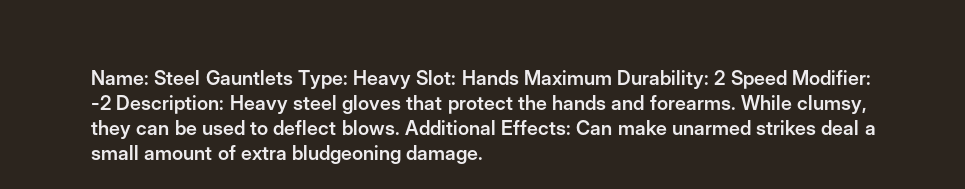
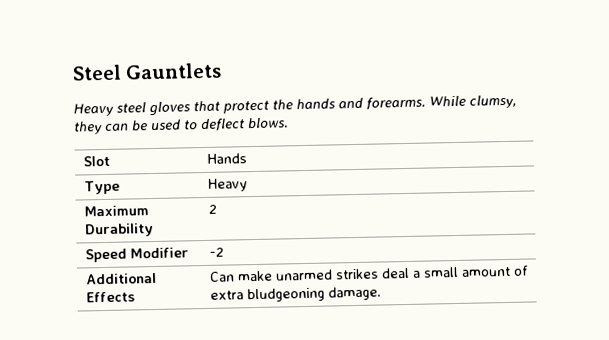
[91,70,149,85] Name: -> (72, 72) none
[297,70,871,89] [91,95,225,114] Type: Heavy Slot: Hands Maximum Durability: 2 Speed Modifier: -2 Description: -> (223, 71) //
[404,120,572,135] Additional Effects: -> [82,155,110,167] [206,153,247,164] [83,180,120,195] [207,178,248,192] [83,205,149,217] [84,223,154,238] [207,204,217,214] [84,247,189,263] [208,247,224,257] [85,272,157,285] [85,291,135,303] // Slot | Hands // Type | Heavy // Maximum Durability | 2 // Speed Modifier | -2 // Additional Effects |

